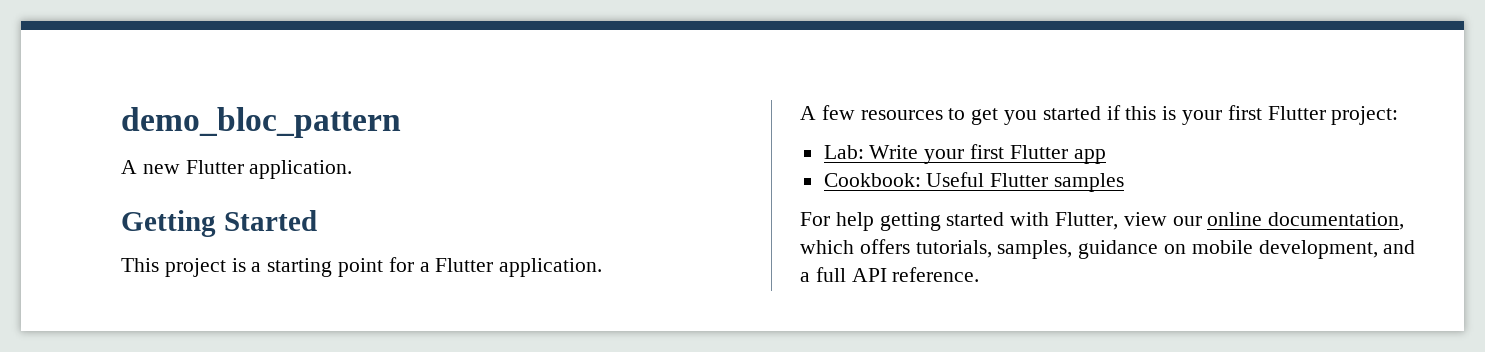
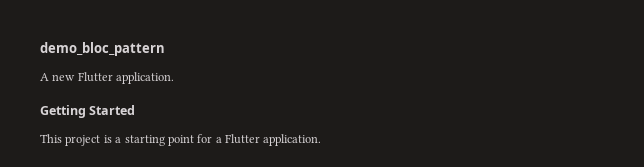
[800,105,1399,125] [823,144,1106,164] [823,172,1125,192] [800,212,1405,231] [800,239,1416,259] [800,267,980,282] // A few resources to get you started if this is your first Flutter project: // Lab: Write your first Flutter app // Cookbook: Useful Flutter samples // For help getting started with Flutter, view our online documentation, which offers tutorials, samples, guidance on mobile development, and a full API reference. -> (322, 140) none

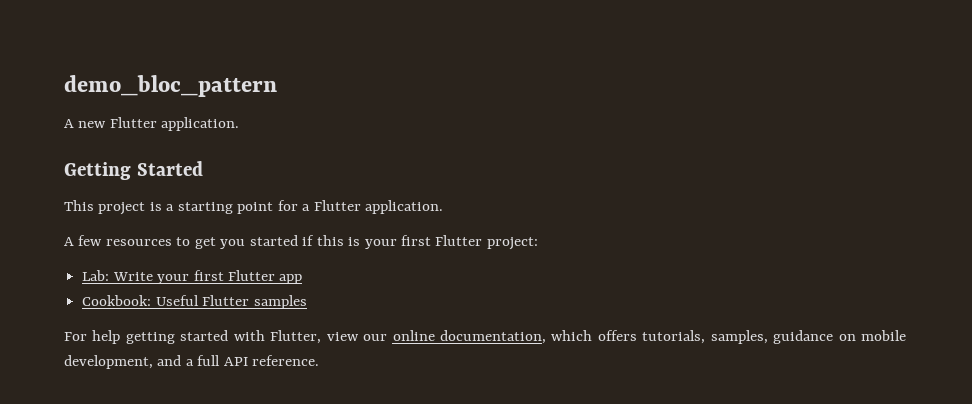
(322, 140) none -> [64,235,538,250] [82,270,303,284] [82,295,307,309] [64,330,906,344] [64,355,320,369] // A few resources to get you started if this is your first Flutter project: // Lab: Write your first Flutter app // Cookbook: Useful Flutter samples // For help getting started with Flutter, view our online documentation, which offers tutorials, samples, guidance on mobile development, and a full API reference.

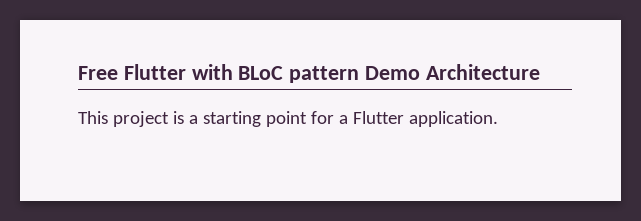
[64,75,277,97] [64,117,240,131] [64,161,203,180] demo_bloc_pattern // A new Flutter application. // Getting Started -> [78,64,540,83] Free Flutter with BLoC pattern Demo Architecture
[64,235,538,250] [82,270,303,284] [82,295,307,309] [64,330,906,344] [64,355,320,369] // A few resources to get you started if this is your first Flutter project: // Lab: Write your first Flutter app // Cookbook: Useful Flutter samples // For help getting started with Flutter, view our online documentation, which offers tutorials, samples, guidance on mobile development, and a full API reference. -> (498, 119) none

